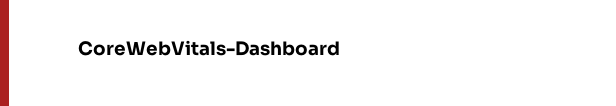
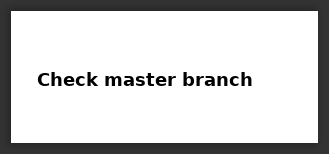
[78,40,340,56] CoreWebVitals-Dashboard -> [37,72,253,86] Check master branch

